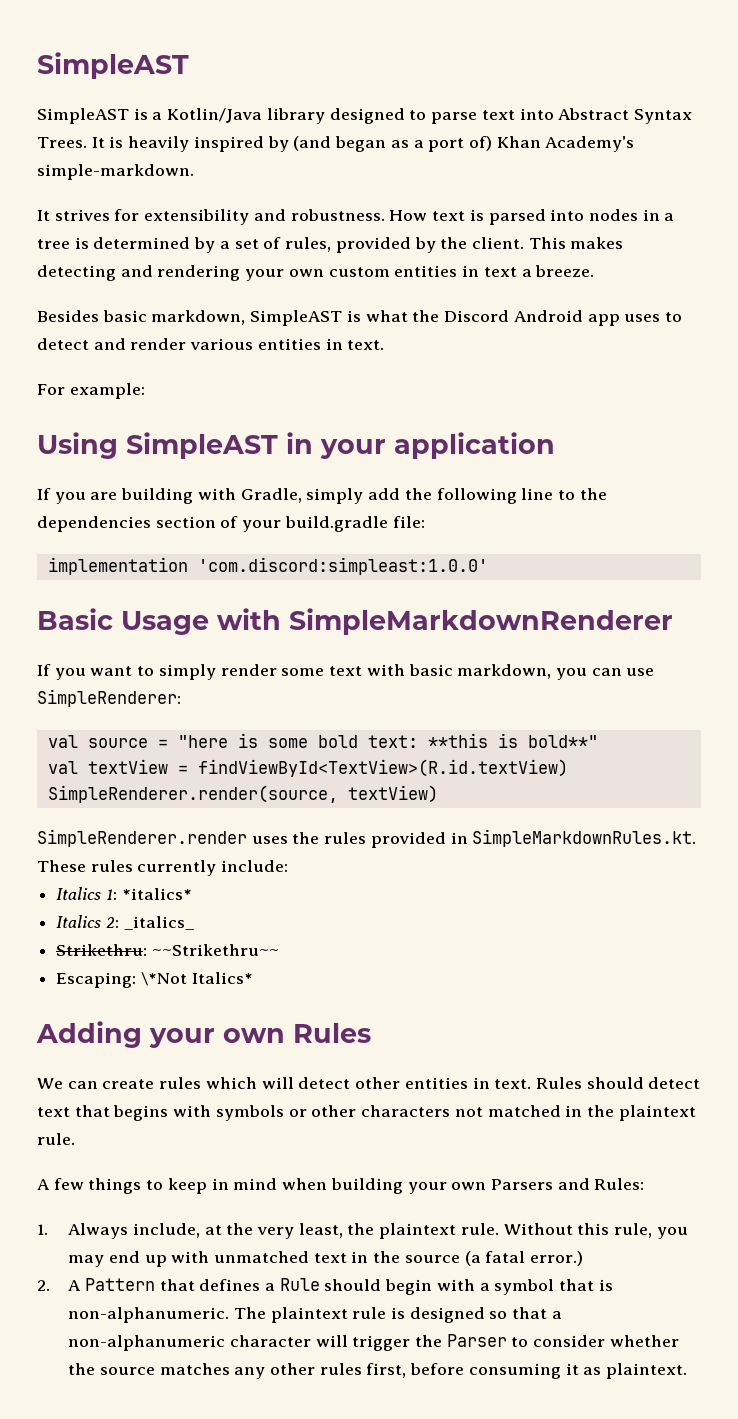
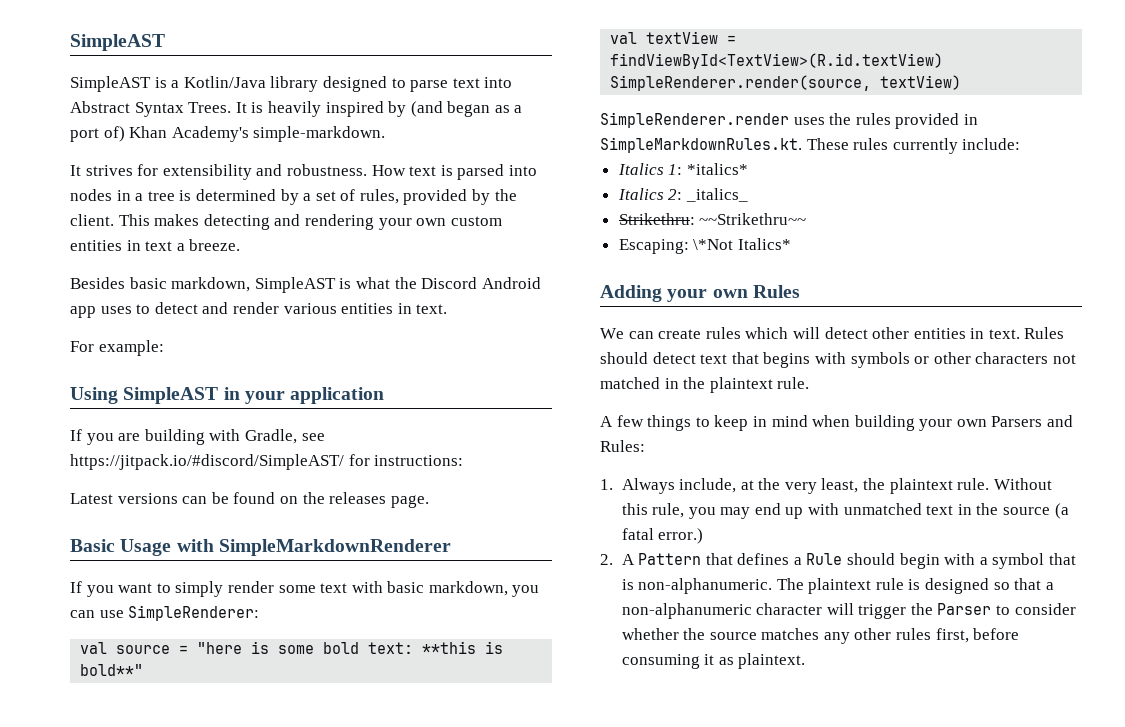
[306,488,607,504] [37,516,425,532] [47,557,488,575] simply add the following line to the dependencies section of your build.gradle file: // implementation 'com.discord:simpleast:1.0.0' -> [301,433,325,441] [70,454,464,470] [70,492,429,508] see https://jitpack.io/#discord/SimpleAST/ for instructions: // Latest versions can be found on the releases page.

